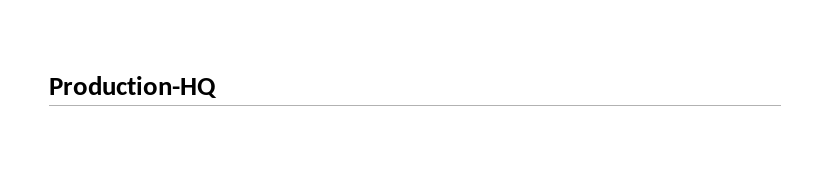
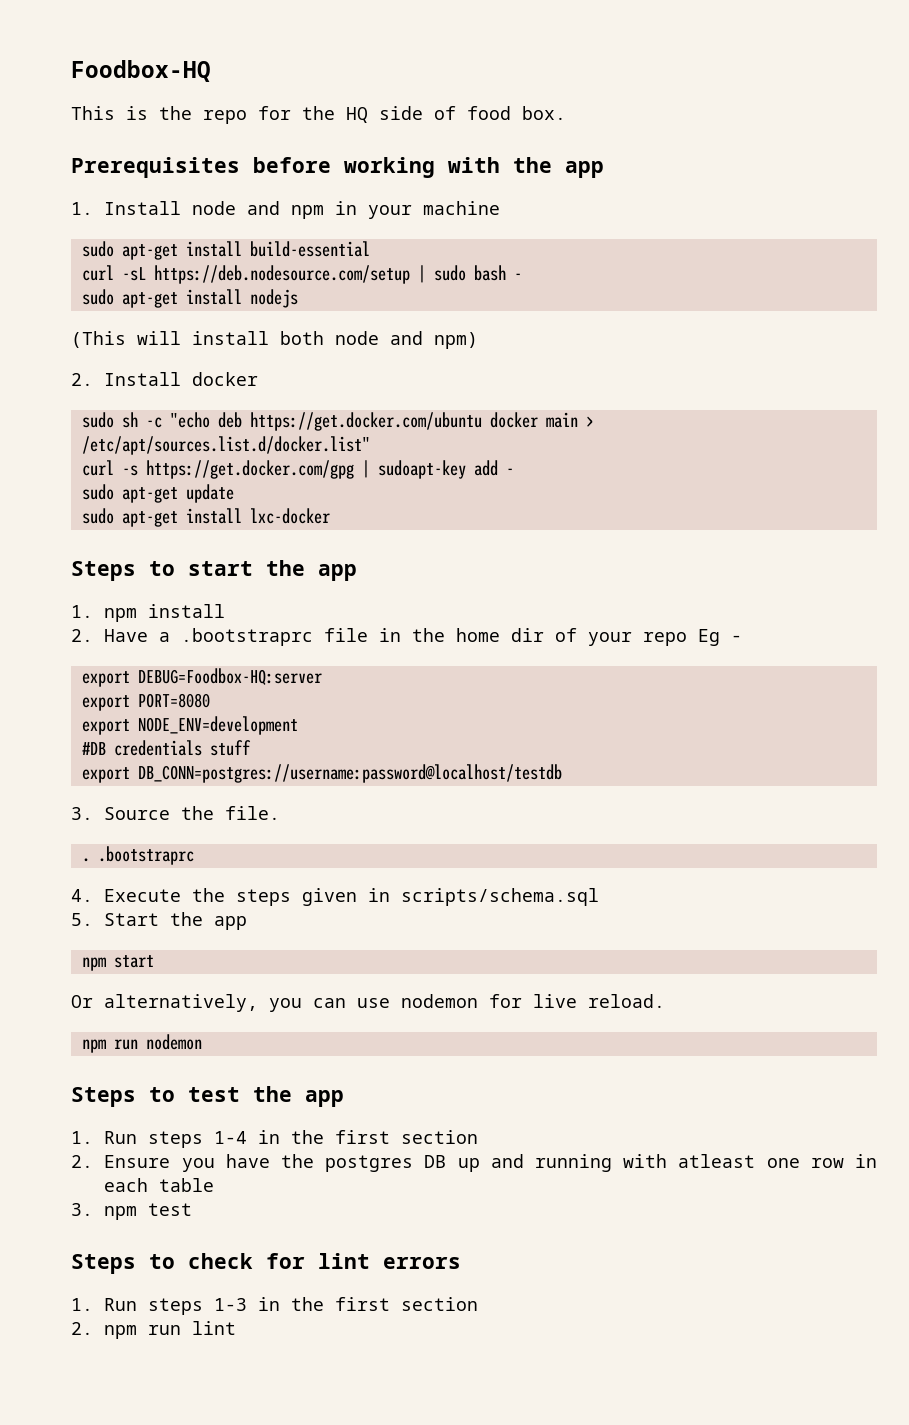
[49,76,217,98] Production-HQ -> [71,60,211,82] [71,106,566,124] [71,157,604,178] [71,201,501,219] [81,241,370,260] [81,265,522,284] [81,289,298,308] [71,331,478,349] [71,372,259,386] [81,412,594,431] [81,436,370,455] [81,460,514,479] [81,484,234,503] [81,508,330,527] [71,560,357,581] [71,604,226,622] [71,628,743,646] [81,668,322,687] [81,693,210,711] [81,716,298,735] [81,740,251,756] [81,764,562,783] [71,806,281,820] [81,846,194,865] [71,888,600,906] [71,912,248,930] [81,955,154,971] [71,994,665,1012] [81,1034,202,1053] [71,1086,344,1107] [71,1130,479,1148] [71,1154,877,1172] [104,1178,215,1192] [71,1203,193,1220] [71,1253,461,1274] [71,1297,479,1315] [71,1321,237,1339] Foodbox-HQ // This is the repo for the HQ side of food box. // Prerequisites before working with the app // 1. Install node and npm in your machine // sudo apt-get install build-essential // curl -sL https://deb.nodesource.com/setup | sudo bash - // sudo apt-get install nodejs // (This will install both node and npm) // 2. Install docker // sudo sh -c "echo deb https://get.docker.com/ubuntu docker main > /etc/apt/sources.list.d/docker.list" // curl -s https://get.docker.com/gpg | sudoapt-key add - // sudo apt-get update // sudo apt-get install lxc-docker // Steps to start the app // 1. npm install // 2. Have a .bootstraprc file in the home dir of your repo Eg - // export DEBUG=Foodbox-HQ:server // export PORT=8080 // export NODE_ENV=development // #DB credentials stuff // export DB_CONN=postgres://username:password@localhost/testdb // 3. Source the file. // . .bootstraprc // 4. Execute the steps given in scripts/schema.sql // 5. Start the app // npm start // Or alternatively, you can use nodemon for live reload. // npm run nodemon // Steps to test the app // 1. Run steps 1-4 in the first section // 2. Ensure you have the postgres DB up and running with atleast one row in each table // 3. npm test // Steps to check for lint errors // 1. Run steps 1-3 in the first section // 2. npm run lint

